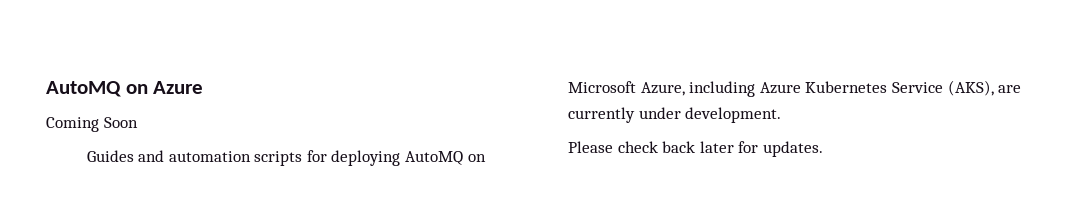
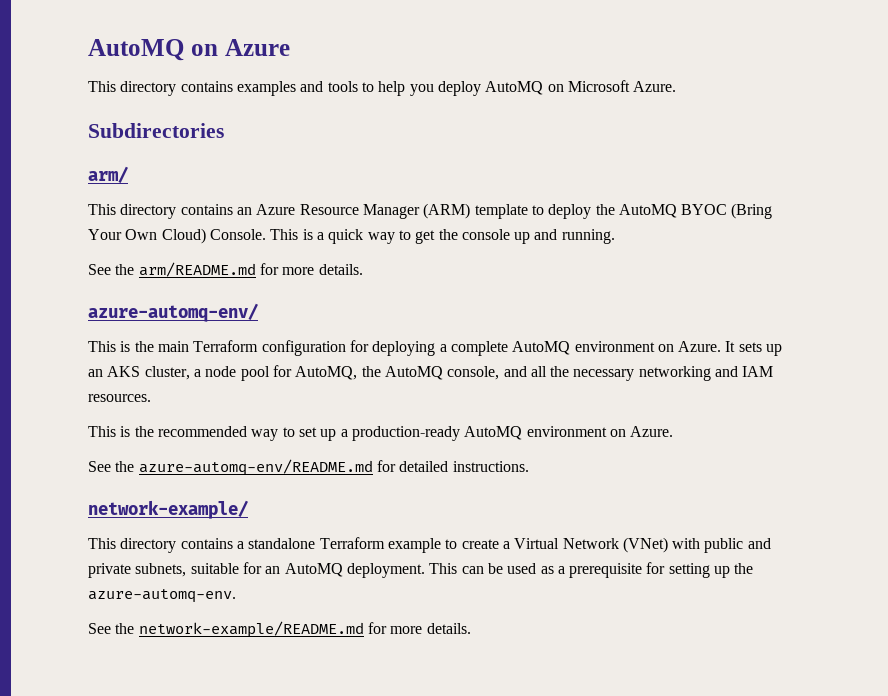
[46,117,138,132] [86,150,486,166] [568,80,1022,97] [568,107,782,123] [568,141,823,157] Coming Soon // Guides and automation scripts for deploying AutoMQ on Microsoft Azure, including Azure Kubernetes Service (AKS), are currently under development. // Please check back later for updates. -> [88,80,677,96] [88,123,224,138] [88,166,128,183] [88,203,773,219] [88,228,615,244] [88,262,363,277] [88,303,258,322] [88,340,783,356] [88,365,774,381] [88,394,151,402] [88,426,674,441] [88,459,529,476] [88,500,248,519] [88,537,771,553] [88,562,754,578] [88,589,236,603] [88,621,471,638] This directory contains examples and tools to help you deploy AutoMQ on Microsoft Azure. // Subdirectories // arm/ // This directory contains an Azure Resource Manager (ARM) template to deploy the AutoMQ BYOC (Bring Your Own Cloud) Console. This is a quick way to get the console up and running. // See the arm/README.md for more details. // azure-automq-env/ // This is the main Terraform configuration for deploying a complete AutoMQ environment on Azure. It sets up an AKS cluster, a node pool for AutoMQ, the AutoMQ console, and all the necessary networking and IAM resources. // This is the recommended way to set up a production-ready AutoMQ environment on Azure. // See the azure-automq-env/README.md for detailed instructions. // network-example/ // This directory contains a standalone Terraform example to create a Virtual Network (VNet) with public and private subnets, suitable for an AutoMQ deployment. This can be used as a prerequisite for setting up the azure-automq-env. // See the network-example/README.md for more details.

